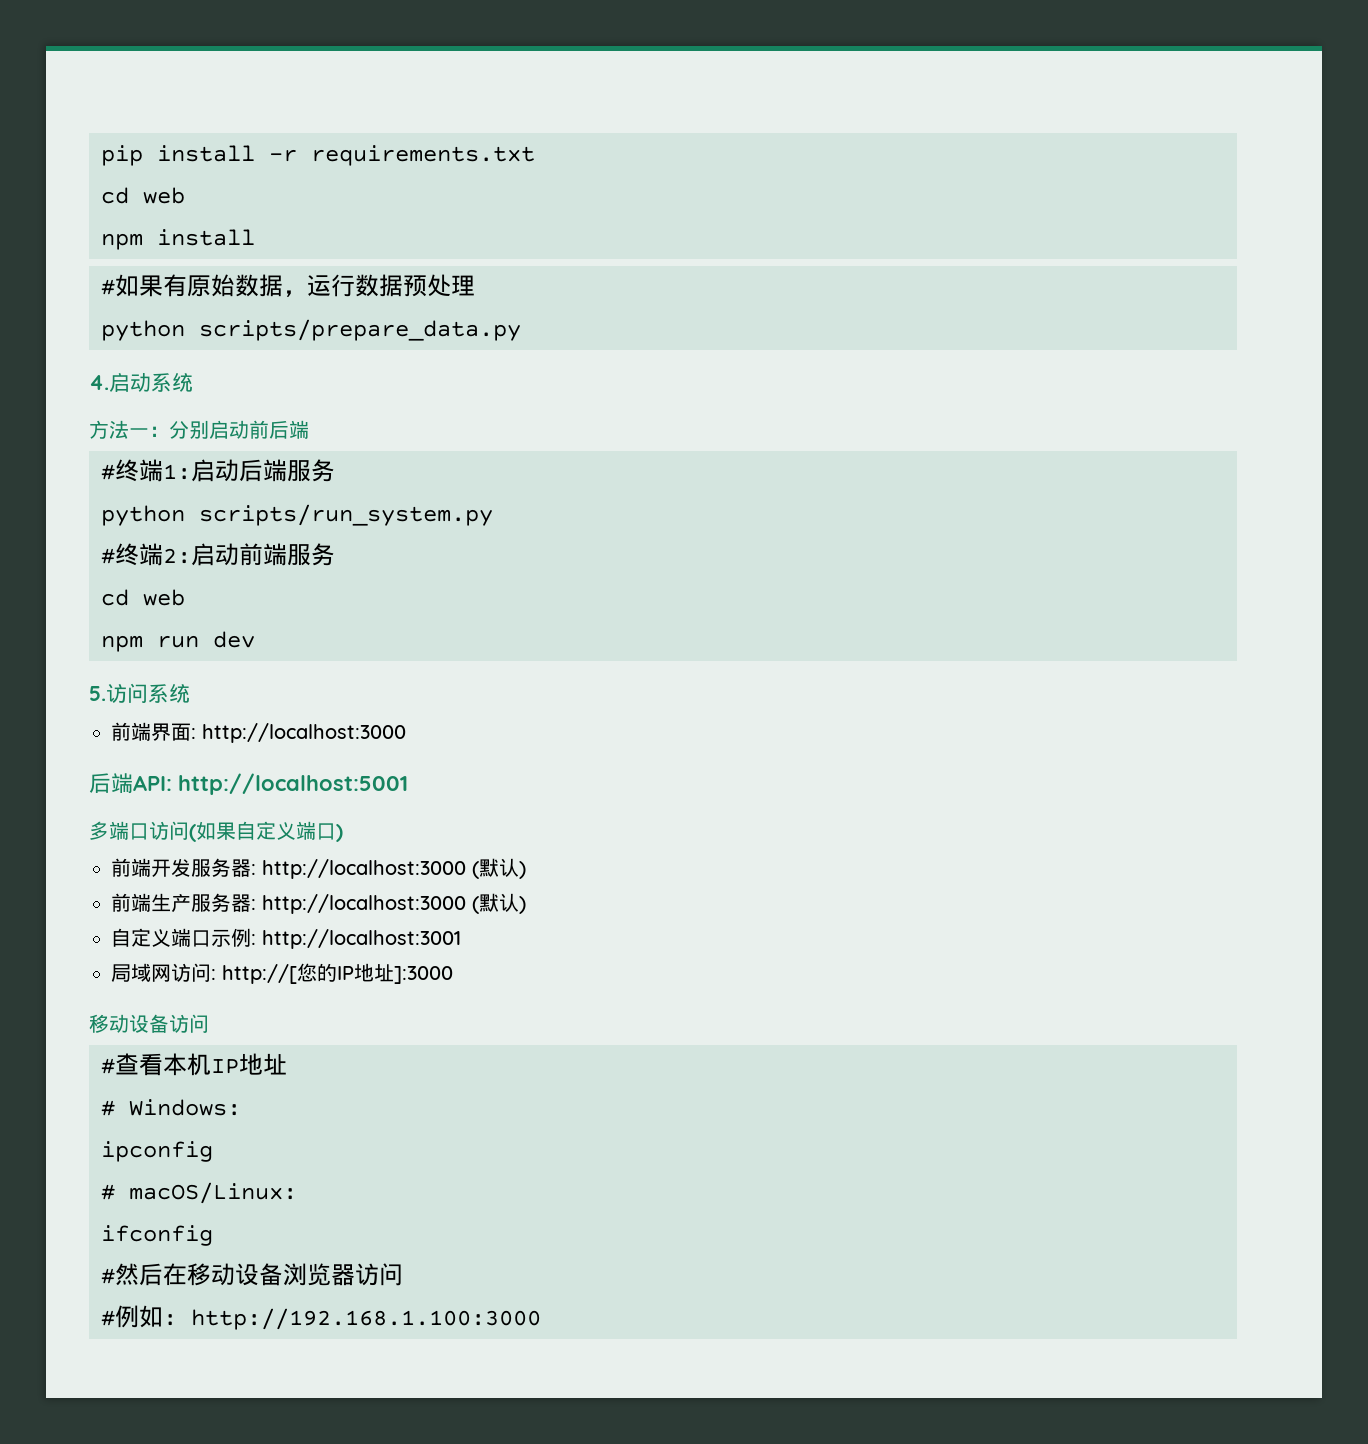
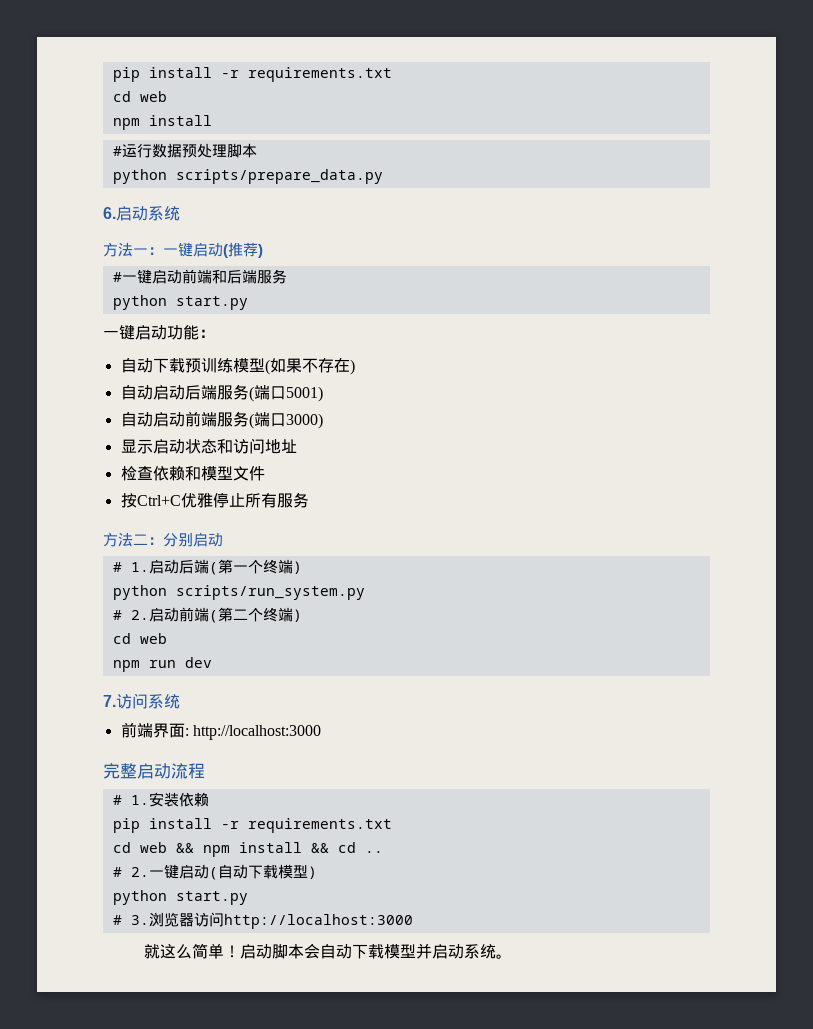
[115,274,307,297] 如果有原始数据， -> (122, 151) none
(475, 285) none -> [226,143,257,158] 脚本
[89,375,109,390] 4. -> [103,207,116,219] 6.
[169,420,309,439] [101,459,335,482] [101,504,493,526] [101,543,335,566] 分别启动前后端 // #终端1:启动后端服务 // python scripts/run_system.py // #终端2:启动前端服务 -> [163,242,263,258] [112,269,287,284] [112,295,248,310] [103,325,215,340] [120,358,355,375] [120,384,323,402] [120,411,323,429] [120,438,297,454] [120,466,265,481] [120,492,309,508] [103,532,223,547] [112,559,302,575] [112,585,365,600] [112,607,302,623] 一键启动(推荐) // #一键启动前端和后端服务 // python start.py // 一键启动功能： // 自动下载预训练模型(如果不存在) // 自动启动后端服务(端口5001) // 自动启动前端服务(端口3000) // 显示启动状态和访问地址 // 检查依赖和模型文件 // 按Ctrl+C优雅停止所有服务 // 方法二：分别启动 // # 1.启动后端(第一个终端) // python scripts/run_system.py // # 2.启动前端(第二个终端)
[89,686,106,701] 5. -> [103,695,116,707] 7.
[89,773,408,795] [89,821,343,842] [111,858,526,879] [111,893,526,914] [111,928,461,949] [111,963,453,984] [89,1014,209,1033] [101,1053,287,1076] [101,1099,241,1116] [101,1141,213,1162] [101,1182,297,1204] [101,1225,213,1246] [101,1263,403,1286] [101,1305,541,1330] 后端API: http://localhost:5001 // 多端口访问(如果自定义端口) // 前端开发服务器: http://localhost:3000 (默认) // 前端生产服务器: http://localhost:3000 (默认) // 自定义端口示例: http://localhost:3001 // 局域网访问: http://[您的IP地址]:3000 // 移动设备访问 // #查看本机IP地址 // # Windows: // ipconfig // # macOS/Linux: // ifconfig // #然后在移动设备浏览器访问 // #例如: http://192.168.1.100:3000 -> [103,763,205,779] [112,792,209,807] [112,818,392,833] [112,842,383,857] [112,864,317,880] [112,890,248,905] [112,912,413,929] [143,943,512,959] 完整启动流程 // # 1.安装依赖 // pip install -r requirements.txt // cd web && npm install && cd .. // # 2.一键启动(自动下载模型) // python start.py // # 3.浏览器访问http://localhost:3000 // 就这么简单！启动脚本会自动下载模型并启动系统。

